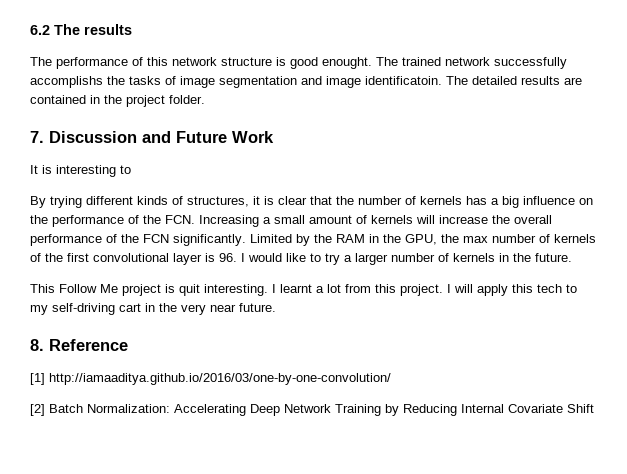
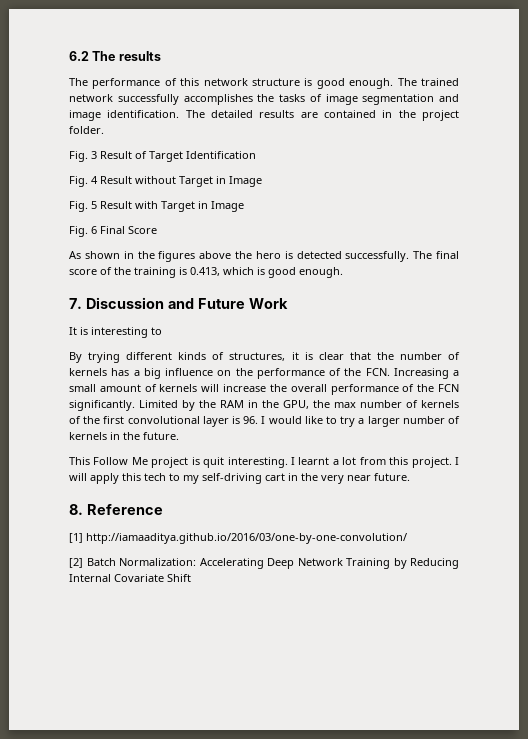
[322,57,372,69] enought. -> [349,78,394,89] enough.
[30,76,103,88] accomplishs -> [183,94,253,105] accomplishes
[365,76,442,85] identificatoin. -> [107,110,180,118] identification.
(205, 99) none -> [69,151,256,162] [69,176,262,187] [69,201,244,212] [69,226,157,237] [69,251,459,262] [69,267,343,278] // Fig. 3 Result of Target Identification // Fig. 4 Result without Target in Image // Fig. 5 Result with Target in Image // Fig. 6 Final Score // As shown in the figures above the hero is detected successfully. The final score of the training is 0.413, which is good enough.

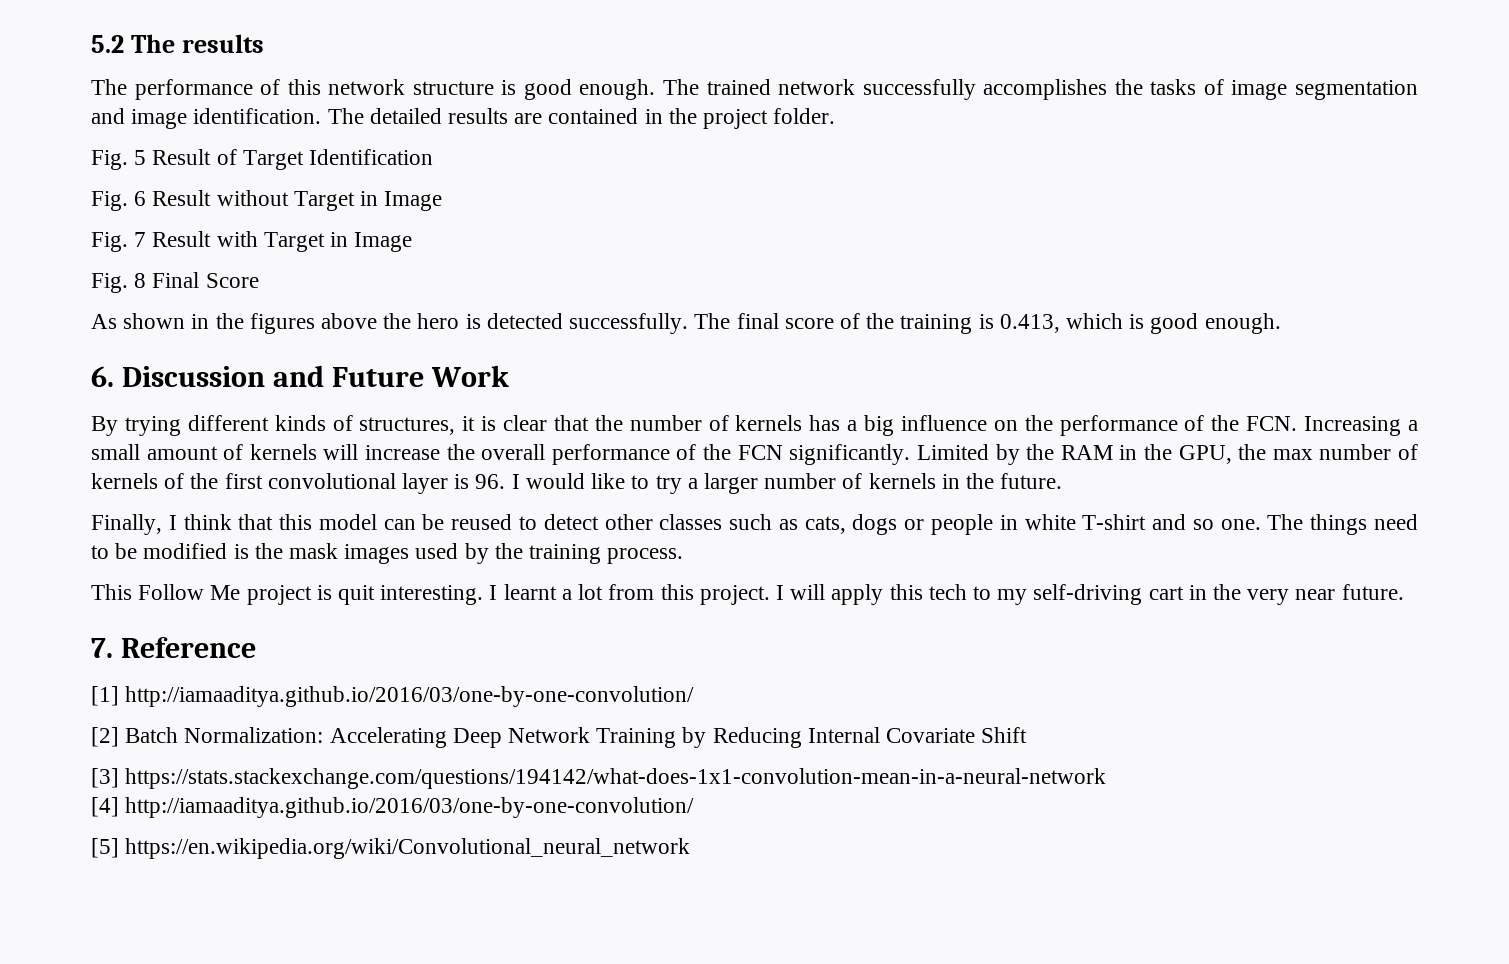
[69,51,89,61] 6.2 -> [91,35,124,53] 5.2
[91,151,97,159] 3 -> [134,150,147,165] 5
[91,176,98,184] 4 -> [134,191,147,206] 6
[91,201,97,209] 5 -> [134,232,147,247] 7
[91,226,97,234] 6 -> [134,273,147,288] 8
[69,298,82,309] 7. -> [91,366,114,387] 6.
[69,327,162,338] // It is interesting to -> (509, 376) none
(179, 436) none -> [91,514,1419,535] [91,543,684,564] // Finally, I think that this model can be reused to detect other classes such as cats, dogs or people in white T-shirt and so one. The things need to be modified is the mask images used by the training process.
[69,504,83,515] 8. -> [91,638,113,658] 7.
(191, 578) none -> [91,768,1107,789] [91,797,695,818] [91,838,691,859] // [3] https://stats.stackexchange.com/questions/194142/what-does-1x1-convolution-mean-in-a-neural-network // [4] http://iamaaditya.github.io/2016/03/one-by-one-convolution/ // [5] https://en.wikipedia.org/wiki/Convolutional_neural_network

